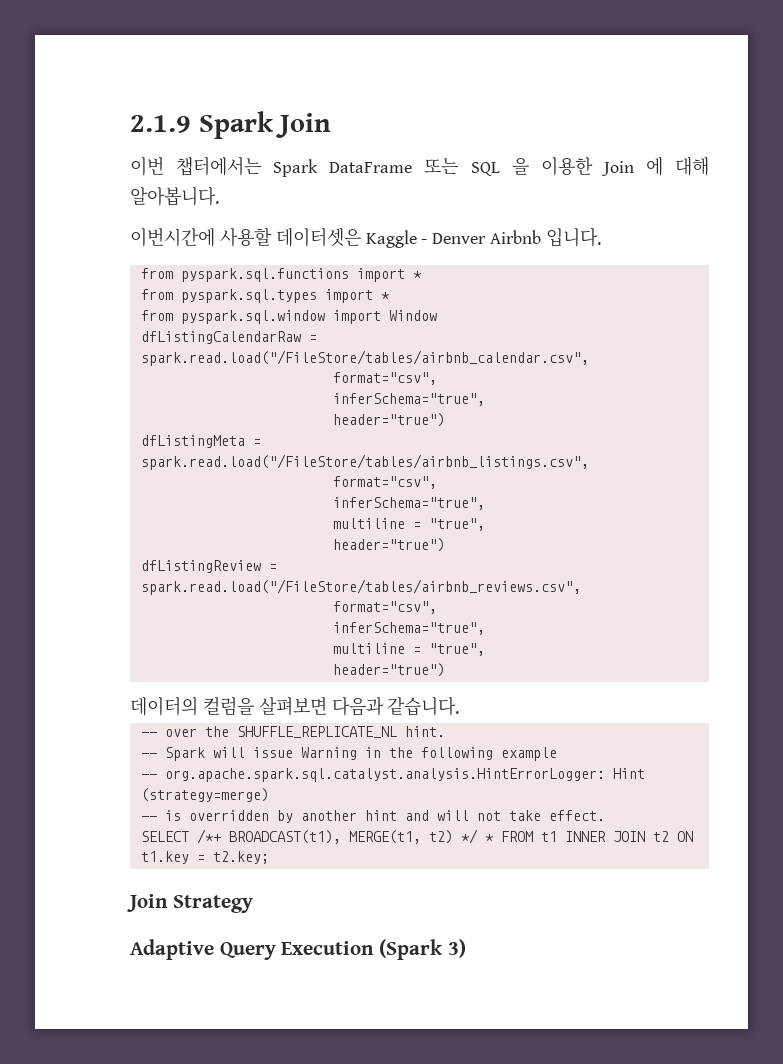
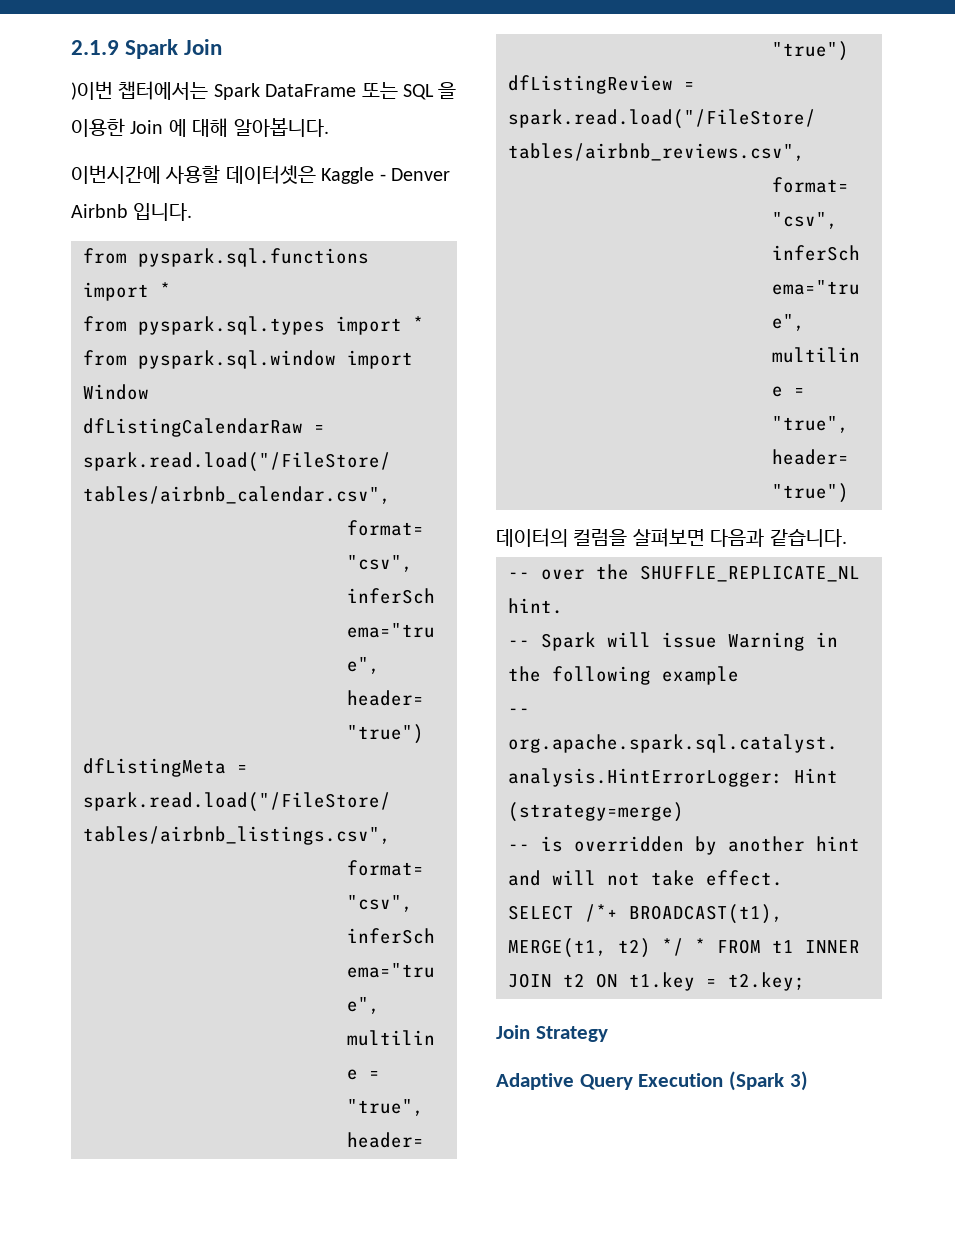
[130,157,164,176] 이번 -> [71,81,113,100] )이번

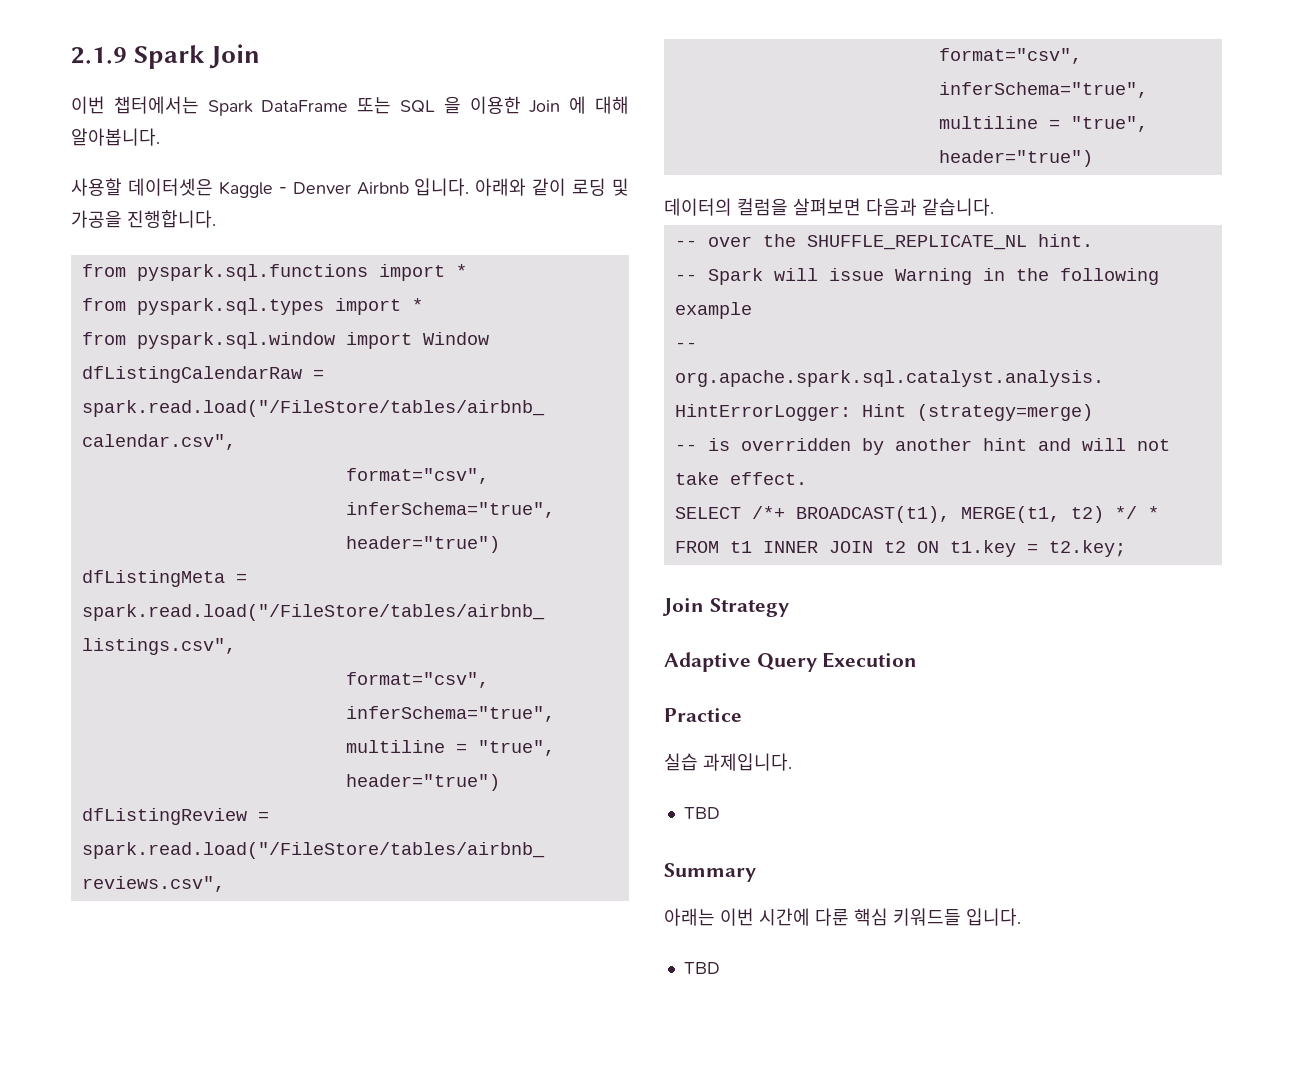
[71,81,113,100] )이번 -> [71,96,105,114] 이번
[71,165,161,184] 이번시간에 -> (160, 137) none
(193, 212) none -> [475,178,629,196] [71,210,216,228] 아래와 같이 로딩 및 가공을 진행합니다.
[729,1071,808,1091] (Spark 3) -> [664,708,742,722] [664,753,792,771] [683,807,720,819] [664,863,756,882] [664,908,1021,926] [683,962,720,974] // Practice // 실습 과제입니다. // TBD // Summary // 아래는 이번 시간에 다룬 핵심 키워드들 입니다. // TBD

